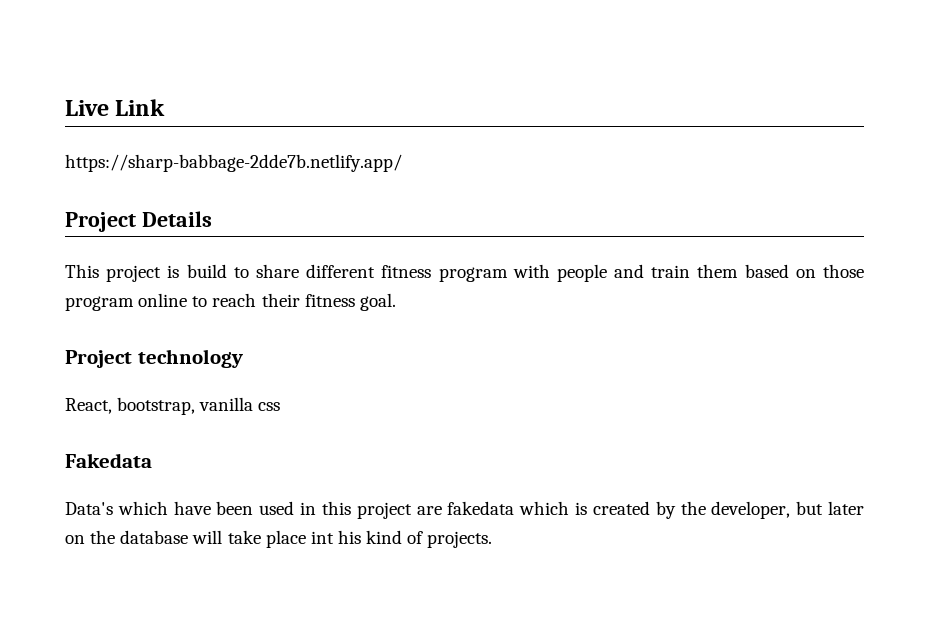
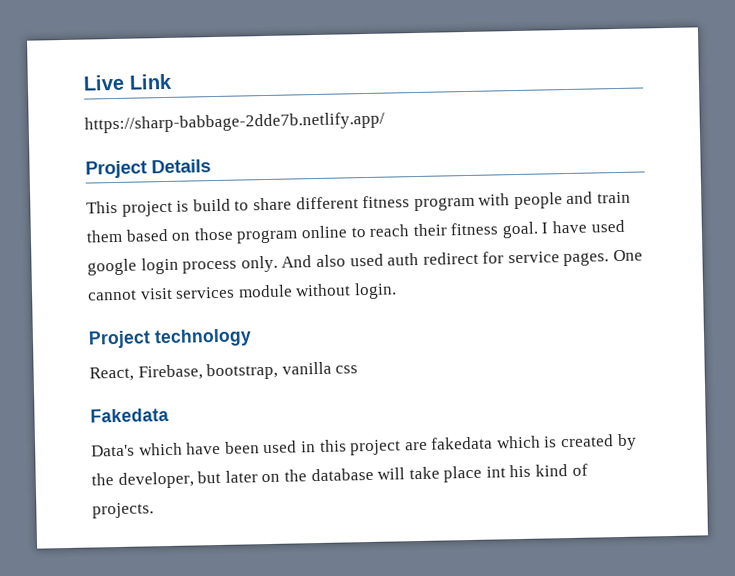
(396, 302) none -> [541,219,625,234] [87,249,644,276] [87,282,397,301] I have used google login process only. And also used auth redirect for service pages. One cannot visit services module without login.
(112, 406) none -> [137,364,203,381] Firebase,

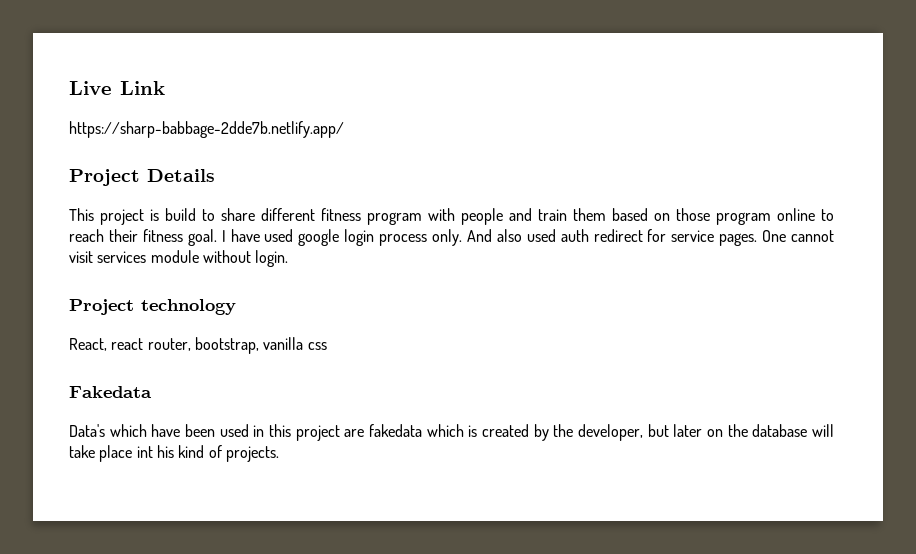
[137,364,203,381] Firebase, -> [111,338,191,351] react router,

